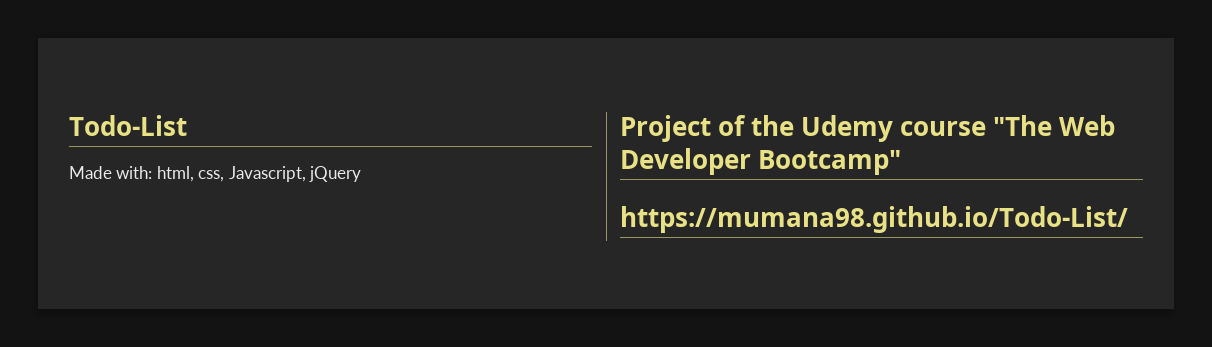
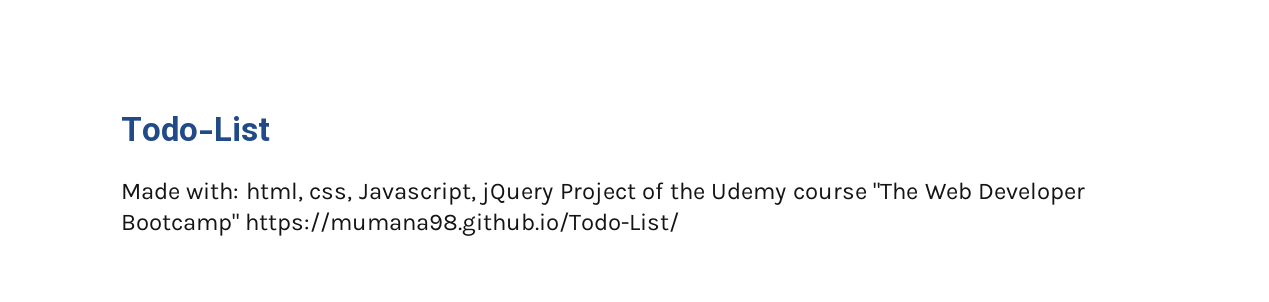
(362, 174) // -> (554, 193) none
(902, 162) // -> (239, 224) none

